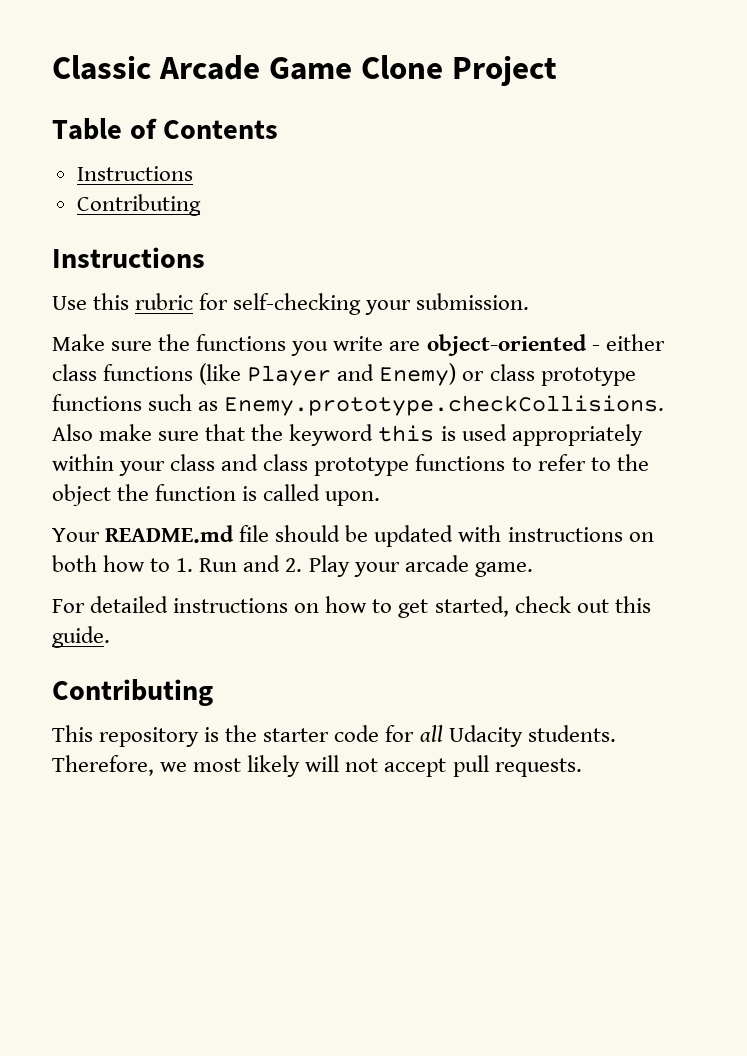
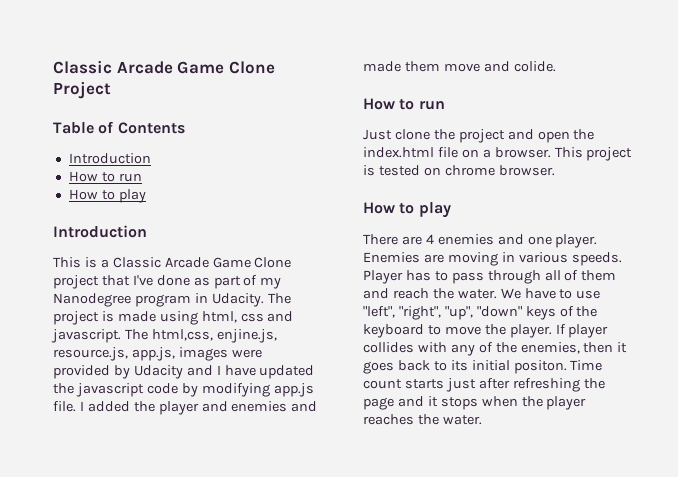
[76,166,193,181] [76,194,201,216] [52,247,205,268] [52,293,530,315] [52,334,665,356] [52,363,636,386] [52,394,665,416] [52,424,643,446] [52,454,649,476] [52,484,381,506] [52,525,654,547] [52,555,533,577] [52,596,651,618] [52,626,110,648] [52,679,213,706] [52,725,616,747] [52,755,582,777] Instructions // Contributing // Instructions // Use this rubric for self-checking your submission. // Make sure the functions you write are object-oriented - either class functions (like Player and Enemy) or class prototype functions such as Enemy.prototype.checkCollisions. Also make sure that the keyword this is used appropriately within your class and class prototype functions to refer to the object the function is called upon. // Your README.md file should be updated with instructions on both how to 1. Run and 2. Play your arcade game. // For detailed instructions on how to get started, check out this guide. // Contributing // This repository is the starter code for all Udacity students. Therefore, we most likely will not accept pull requests. -> [68,153,151,164] [68,171,142,182] [68,189,146,203] [53,225,147,238] [53,257,292,268] [53,275,282,289] [53,293,291,307] [53,311,294,325] [51,329,277,343] [53,347,262,361] [53,365,315,379] [53,383,314,397] [53,401,318,415] [363,61,556,72] [363,98,445,110] [363,129,595,143] [363,147,633,161] [363,165,555,176] [363,202,451,218] [363,234,598,248] [363,252,622,266] [363,270,617,284] [363,288,601,299] [363,306,598,320] [363,324,609,338] [363,342,628,356] [363,360,603,374] [363,378,605,392] [363,396,587,410] [363,414,482,425] Introduction // How to run // How to play // Introduction // This is a Classic Arcade Game Clone project that I've done as part of my Nanodegree program in Udacity. The project is made using html, css and javascript. The html,css, enjine.js, resource.js, app.js, images were provided by Udacity and I have updated the javascript code by modifying app.js file. I added the player and enemies and made them move and colide. // How to run // Just clone the project and open the index.html file on a browser. This project is tested on chrome browser. // How to play // There are 4 enemies and one player. Enemies are moving in various speeds. Player has to pass through all of them and reach the water. We have to use "left", "right", "up", "down" keys of the keyboard to move the player. If player collides with any of the enemies, then it goes back to its initial positon. Time count starts just after refreshing the page and it stops when the player reaches the water.

